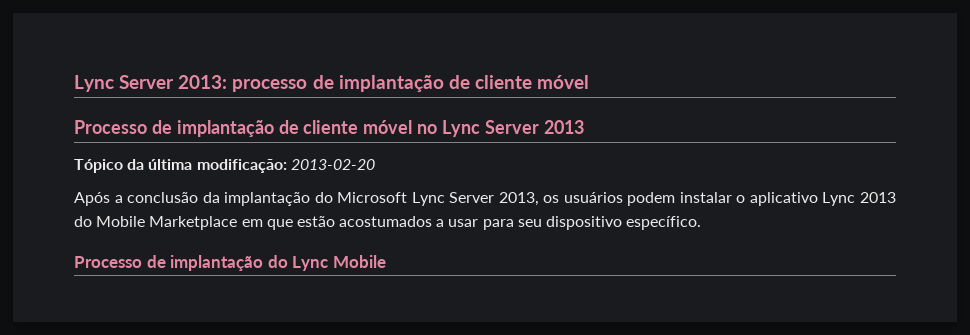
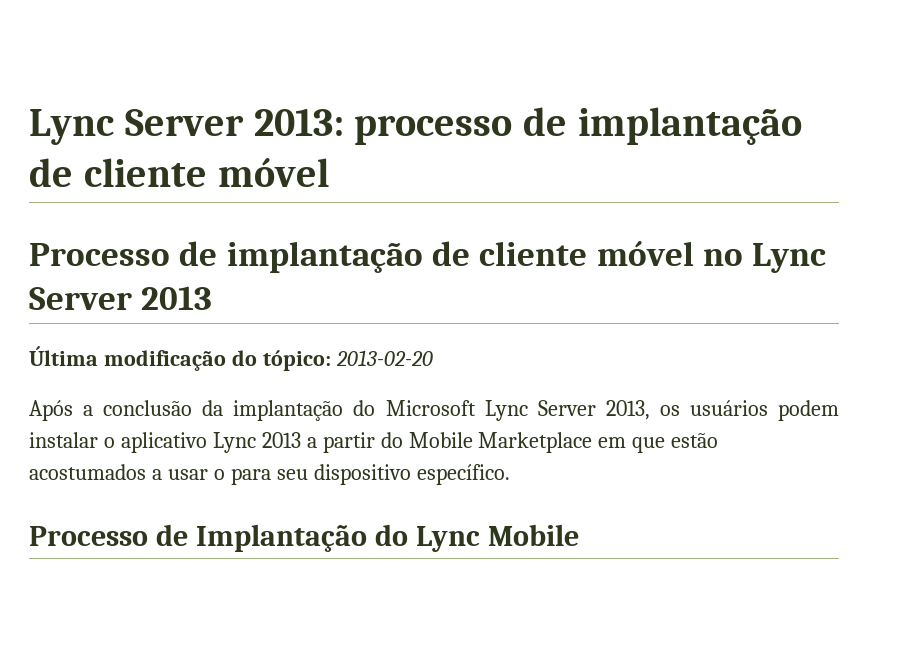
[74,159,287,173] Tópico da última modificação: -> [29,346,331,371] Última modificação do tópico:
(896, 197) none -> [306,432,375,453] a partir
(479, 223) none -> [213,469,225,480] o
[170,255,264,271] implantação -> [195,524,367,552] Implantação

